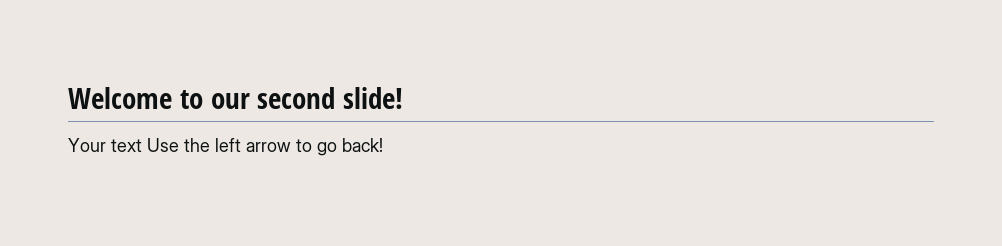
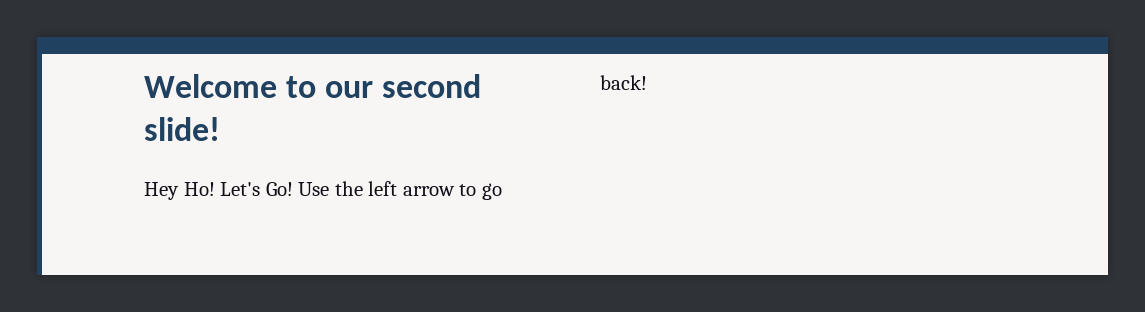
[68,138,142,152] Your text -> [144,182,293,200] Hey Ho! Let's Go!

